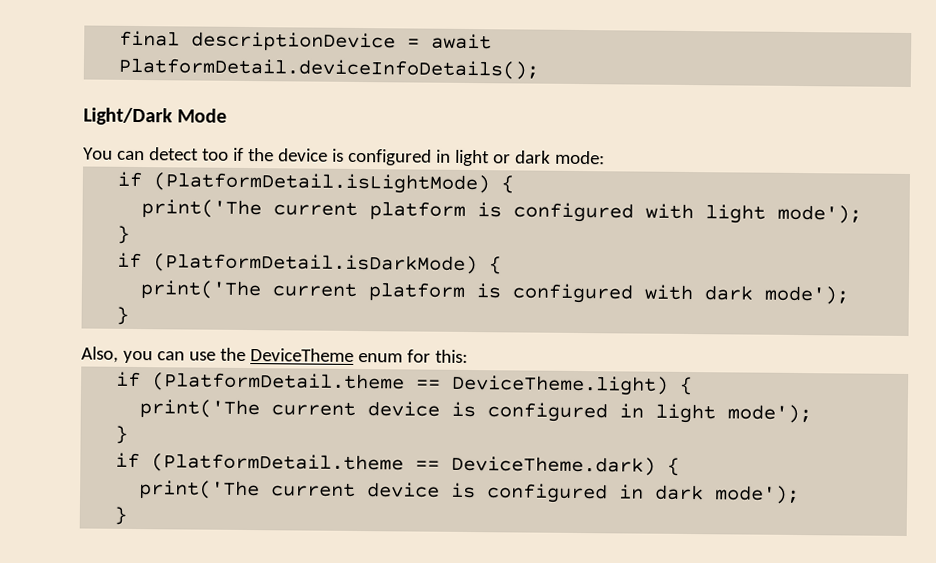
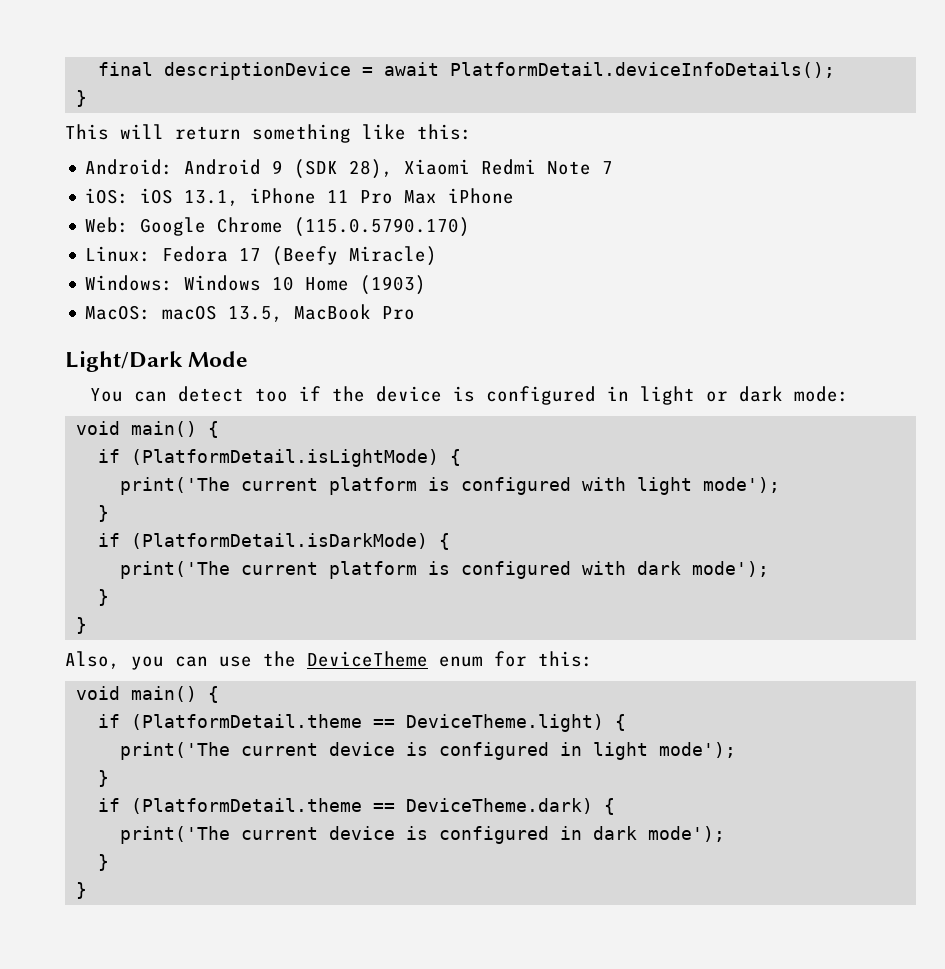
(540, 68) none -> [76,90,88,107] [65,124,472,143] [85,159,614,179] [85,188,515,206] [85,217,471,237] [85,246,438,266] [85,275,427,295] [85,304,416,322] // } // This will return something like this: // Android: Android 9 (SDK 28), Xiaomi Redmi Note 7 // iOS: iOS 13.1, iPhone 11 Pro Max iPhone // Web: Google Chrome (115.0.5790.170) // Linux: Fedora 17 (Beefy Miracle) // Windows: Windows 10 Home (1903) // MacOS: macOS 13.5, MacBook Pro
(605, 157) none -> [76,421,220,438] // void main() {
(130, 315) none -> [76,617,88,634] // }
(468, 356) none -> [76,686,220,703] // void main() {
(128, 515) none -> [76,882,88,899] // }

